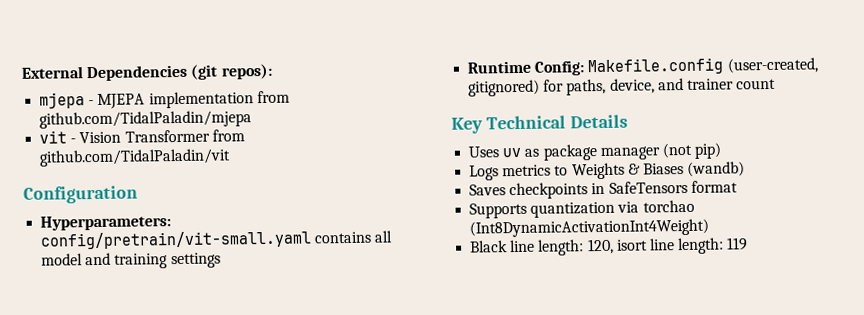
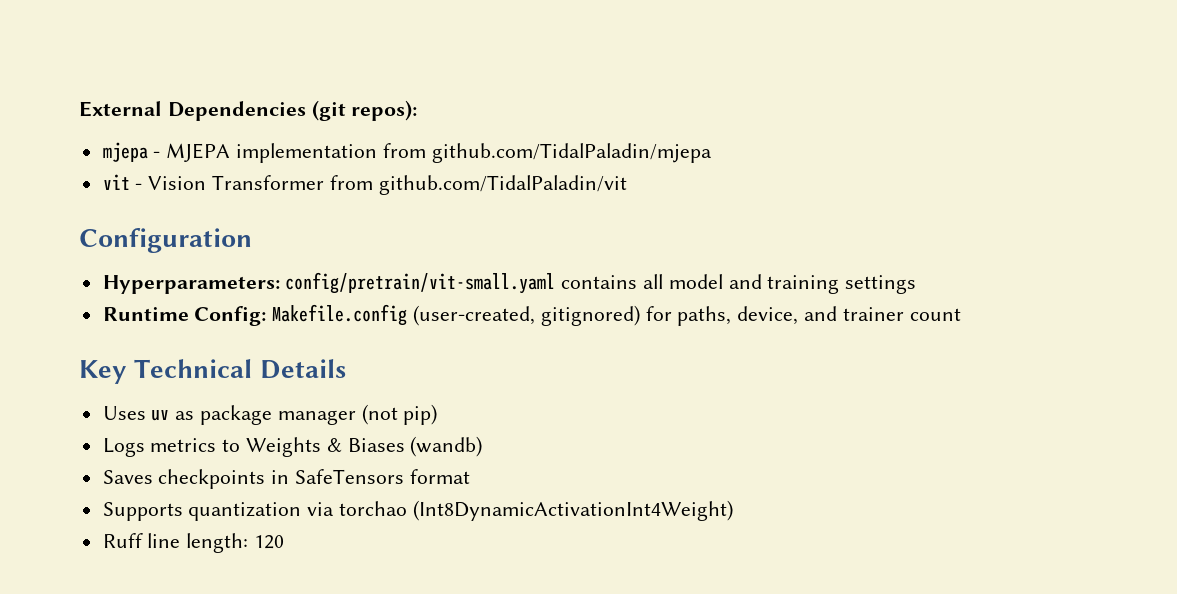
[469,237,749,256] Black line length: 120, isort line length: 119 -> [102,533,285,553] Ruff line length: 120

